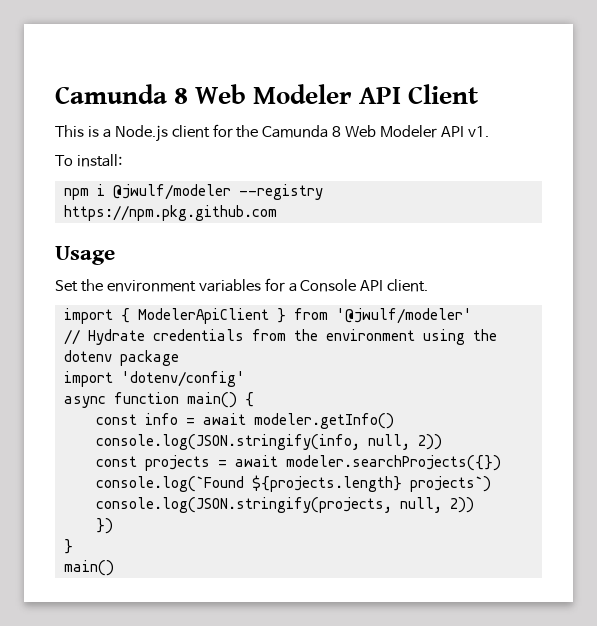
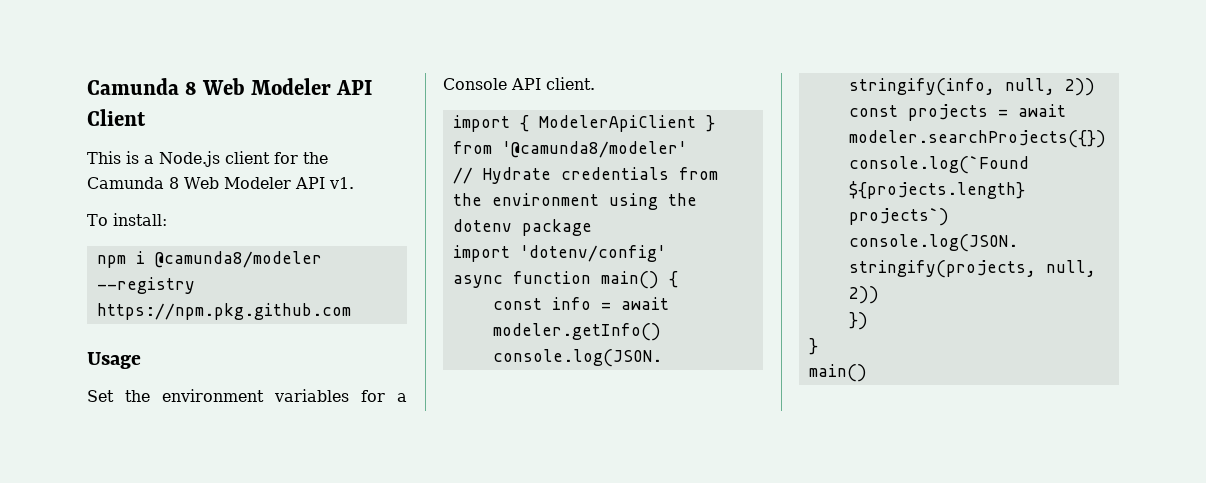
[112,184,231,200] @jwulf/modeler -> [154,251,322,268] @camunda8/modeler
[335,308,472,324] '@jwulf/modeler' -> [501,141,687,158] '@camunda8/modeler'

